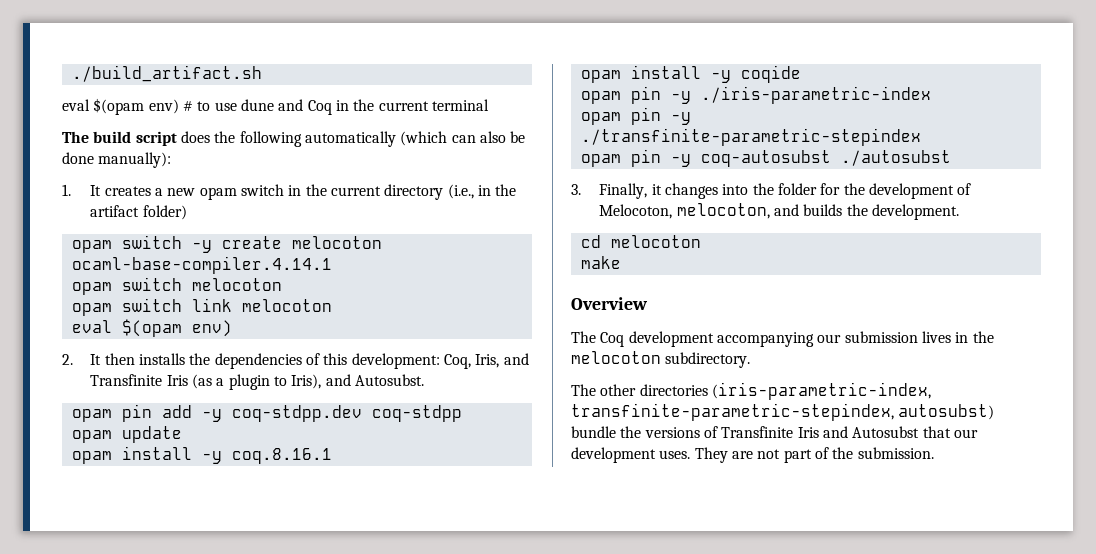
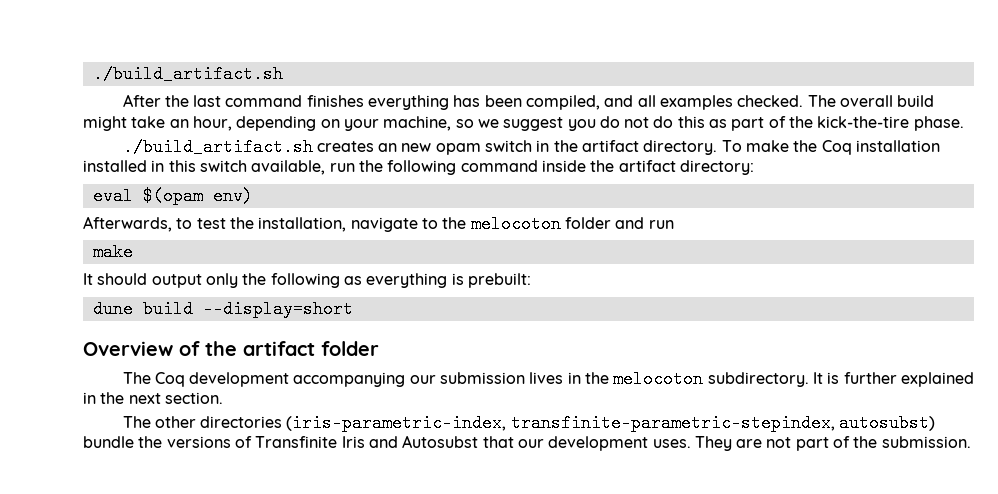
[62,98,489,115] [62,131,526,147] [62,152,172,168] [62,184,164,196] eval $(opam env) # to use dune and Coq in the current terminal // The build script does the following automatically (which can also be done manually): // 1. It creates a -> [122,94,935,110] [83,116,964,131] [122,138,398,156] After the last command finishes everything has been compiled, and all examples checked. The overall build might take an hour, depending on your machine, so we suggest you do not do this as part of the kick-the-tire phase. // ./build_artifact.sh creates an
[330,184,517,200] [90,205,187,220] [71,235,382,253] [71,256,332,274] [71,277,282,295] [71,298,332,316] [71,319,232,337] [62,353,529,369] [90,374,424,390] [71,404,462,422] [71,426,182,443] [71,446,332,464] [580,65,801,83] [580,86,931,104] [580,107,691,125] [580,128,921,146] [580,149,951,167] [571,183,972,199] [599,203,960,220] [580,235,701,248] [580,256,621,269] [571,297,648,310] current directory (i.e., in the artifact folder) // opam switch -y create melocoton ocaml-base-compiler.4.14.1 // opam switch melocoton // opam switch link melocoton // eval $(opam env) // 2. It then installs the dependencies of this development: Coq, Iris, and Transfinite Iris (as a plugin to Iris), and Autosubst. // opam pin add -y coq-stdpp.dev coq-stdpp // opam update // opam install -y coq.8.16.1 // opam install -y coqide // opam pin -y ./iris-parametric-index // opam pin -y ./transfinite-parametric-stepindex // opam pin -y coq-autosubst ./autosubst // 3. Finally, it changes into the folder for the development of Melocoton, melocoton, and builds the development. // cd melocoton // make // Overview -> [582,140,940,155] [83,160,754,175] [92,187,253,205] [83,215,674,233] [92,243,133,261] [83,273,531,288] [92,300,353,318] [83,341,379,356] artifact directory. To make the Coq installation installed in this switch available, run the following command inside the artifact directory: // eval $(opam env) // Afterwards, to test the installation, navigate to the melocoton folder and run // make // It should output only the following as everything is prebuilt: // dune build --display=short // Overview of the artifact folder
(751, 360) none -> [813,372,974,387] [83,392,223,404] It is further explained in the next section.

